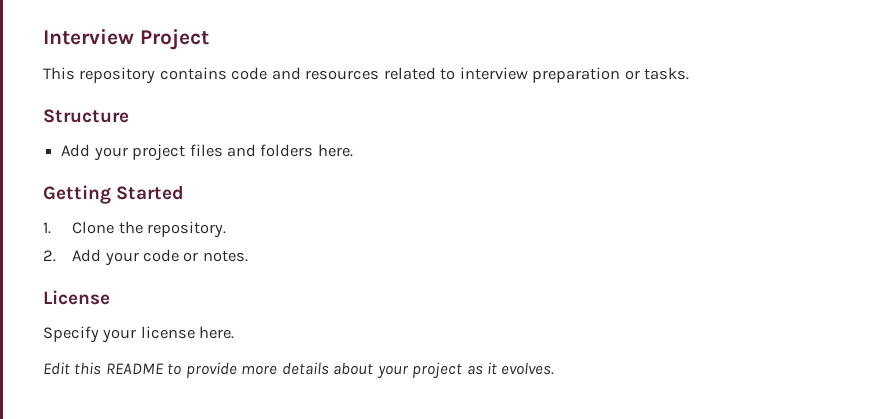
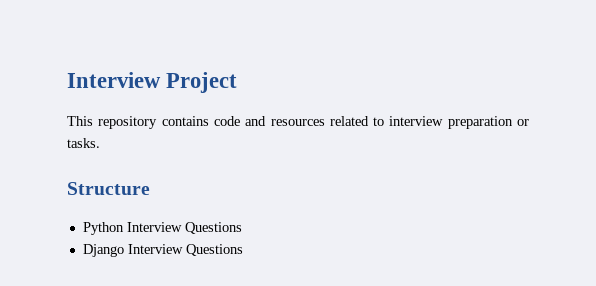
[61,144,353,161] [43,185,185,204] [43,221,227,238] [43,249,248,266] [43,290,110,305] [43,326,235,343] [43,362,555,379] Add your project files and folders here. // Getting Started // 1. Clone the repository. // 2. Add your code or notes. // License // Specify your license here. // Edit this README to provide more details about your project as it evolves. -> [82,222,242,235] [82,244,243,257] Python Interview Questions // Django Interview Questions

